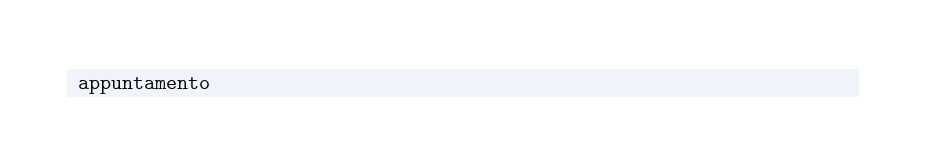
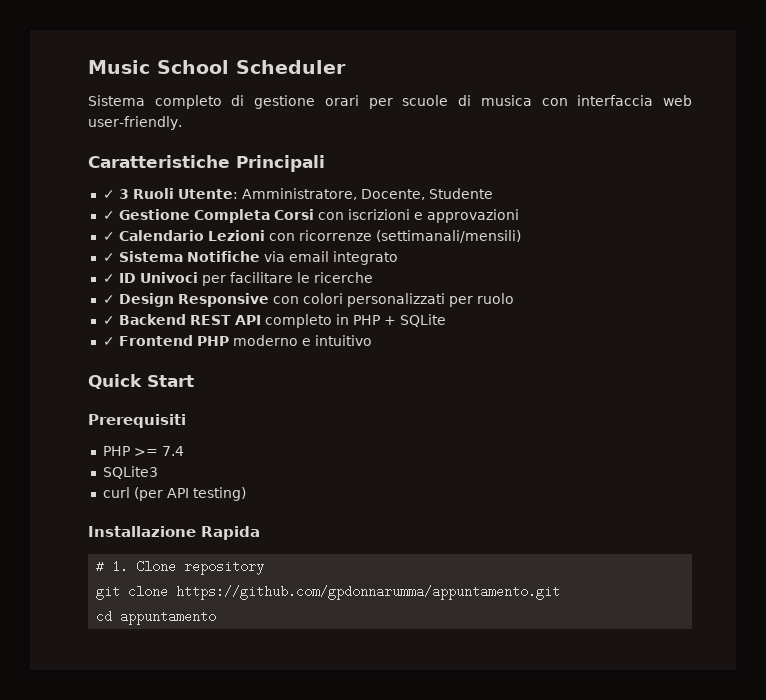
(77, 85) none -> [88,60,346,74] [88,95,693,109] [88,116,182,130] [88,155,325,172] [102,188,493,200] [102,209,519,223] [102,230,521,243] [102,251,398,265] [102,272,373,286] [102,293,514,307] [102,314,446,328] [102,335,372,346] [88,374,194,389] [88,414,186,428] [102,446,184,456] [102,466,158,479] [102,487,246,501] [88,526,260,540] [96,560,265,575] [96,585,561,600] [96,610,113,623] Music School Scheduler // Sistema completo di gestione orari per scuole di musica con interfaccia web user-friendly. // Caratteristiche Principali // ✓ 3 Ruoli Utente: Amministratore, Docente, Studente // ✓ Gestione Completa Corsi con iscrizioni e approvazioni // ✓ Calendario Lezioni con ricorrenze (settimanali/mensili) // ✓ Sistema Notifiche via email integrato // ✓ ID Univoci per facilitare le ricerche // ✓ Design Responsive con colori personalizzati per ruolo // ✓ Backend REST API completo in PHP + SQLite // ✓ Frontend PHP moderno e intuitivo // Quick Start // Prerequisiti // PHP >= 7.4 // SQLite3 // curl (per API testing) // Installazione Rapida // # 1. Clone repository // git clone https://github.com/gpdonnarumma/appuntamento.git // cd

